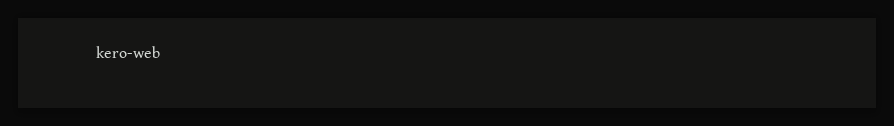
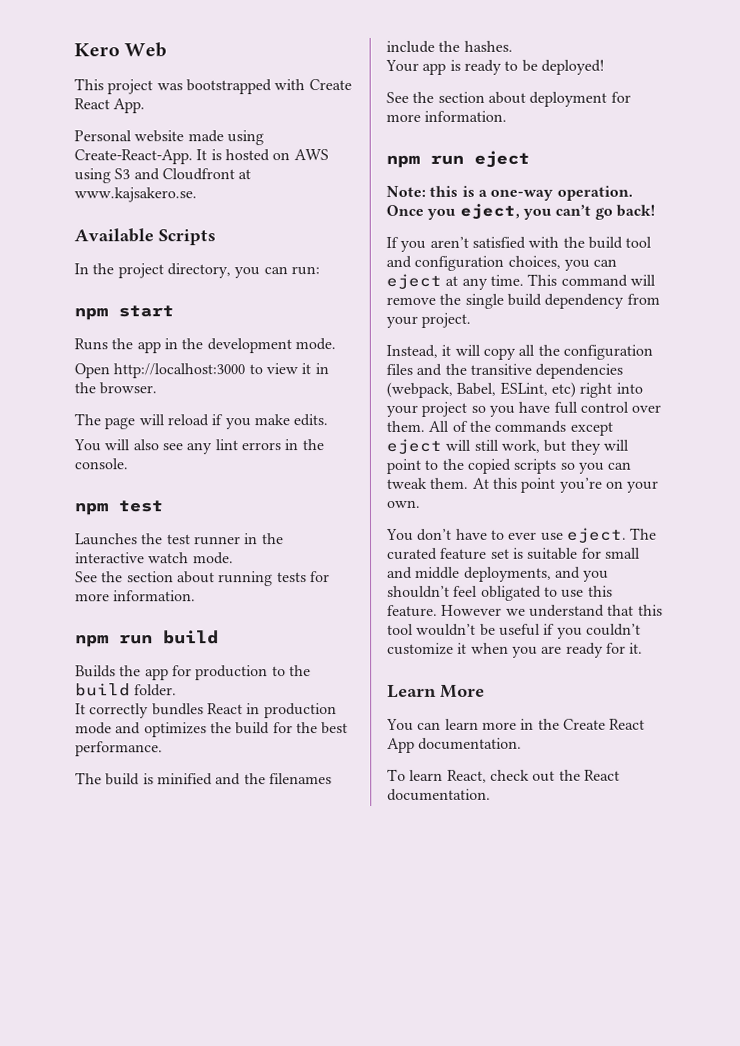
[96,46,160,58] kero-web -> [74,42,168,58] [74,78,352,95] [74,98,146,114] [74,130,264,146] [74,149,329,165] [74,168,252,184] [74,187,197,203] [74,228,216,246] [74,263,320,279] [74,305,174,321] [74,338,336,354] [74,363,329,379] [74,382,158,395] [74,413,329,430] [73,439,324,455] [74,458,128,470] [74,500,163,516] [75,533,284,546] [75,552,234,565] [75,571,330,587] [75,590,197,602] [75,630,219,648] [75,665,311,681] [75,683,178,697] [75,703,337,719] [75,722,349,738] [75,741,163,757] [75,772,332,786] [386,40,513,53] [385,59,605,75] [386,91,631,107] [386,110,508,122] [386,150,530,168] [386,185,633,201] [386,203,655,220] [386,236,653,252] [386,255,618,271] [386,273,656,290] [386,293,660,309] [386,312,472,328] [386,344,653,360] [386,363,624,379] [386,381,643,398] [386,401,662,417] [386,420,613,436] [386,438,629,455] [386,458,632,474] [386,477,659,493] [386,499,420,508] [386,527,658,543] [387,547,641,560] [387,566,610,582] [387,585,613,601] [387,604,663,617] [387,623,641,639] [387,642,644,658] [387,684,485,698] [386,718,646,731] [387,737,523,753] [387,768,620,783] [387,788,491,801] Kero Web // This project was bootstrapped with Create React App. // Personal website made using Create-React-App. It is hosted on AWS using S3 and Cloudfront at www.kajsakero.se. // Available Scripts // In the project directory, you can run: // npm start // Runs the app in the development mode. // Open http://localhost:3000 to view it in the browser. // The page will reload if you make edits. // You will also see any lint errors in the console. // npm test // Launches the test runner in the interactive watch mode. // See the section about running tests for more information. // npm run build // Builds the app for production to the build folder. // It correctly bundles React in production mode and optimizes the build for the best performance. // The build is minified and the filenames include the hashes. // Your app is ready to be deployed! // See the section about deployment for more information. // npm run eject // Note: this is a one-way operation. Once you eject, you can’t go back! // If you aren’t satisfied with the build tool and configuration choices, you can eject at any time. This command will remove the single build dependency from your project. // Instead, it will copy all the configuration files and the transitive dependencies (webpack, Babel, ESLint, etc) right into your project so you have full control over them. All of the commands except eject will still work, but they will point to the copied scripts so you can tweak them. At this point you’re on your own. // You don’t have to ever use eject. The curated feature set is suitable for small and middle deployments, and you shouldn’t feel obligated to use this feature. However we understand that this tool wouldn’t be useful if you couldn’t customize it when you are ready for it. // Learn More // You can learn more in the Create React App documentation. // To learn React, check out the React documentation.

